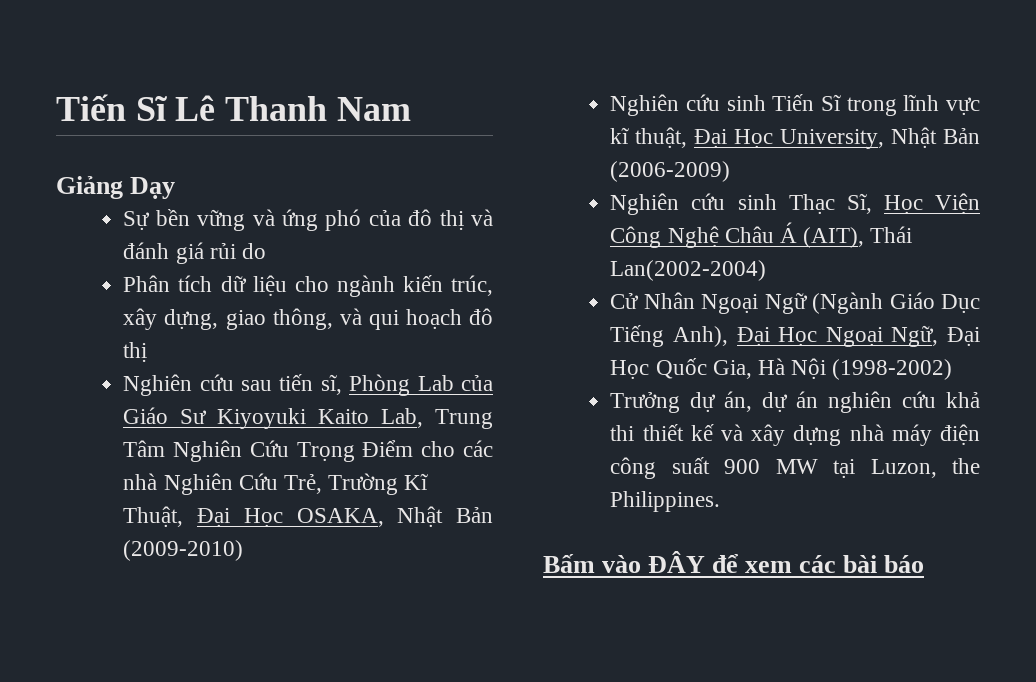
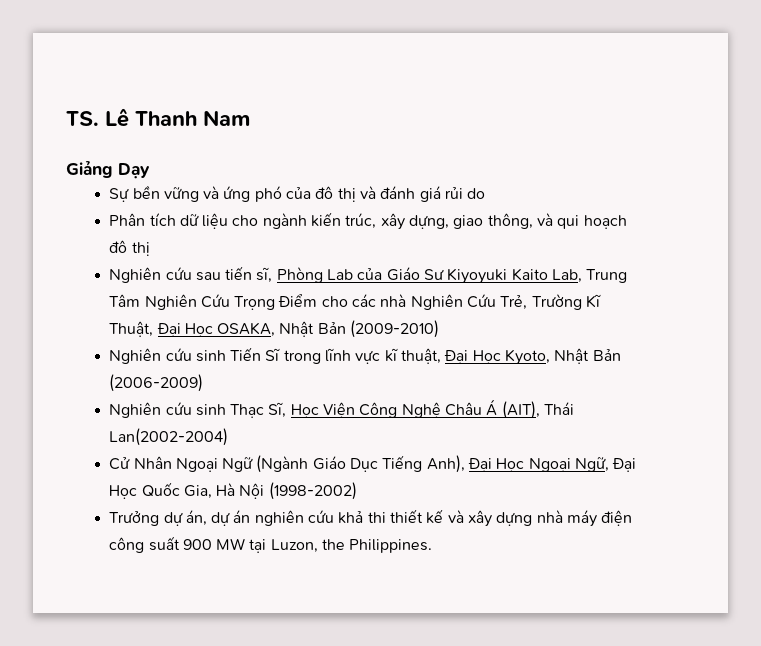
[56,94,167,121] Tiến Sĩ -> [66,111,99,126] TS.
[780,129,885,149] University, -> [505,349,551,365] Kyoto,
[543,551,925,573] // Bấm vào ĐÂY để xem các bài báo -> (433, 546) none

